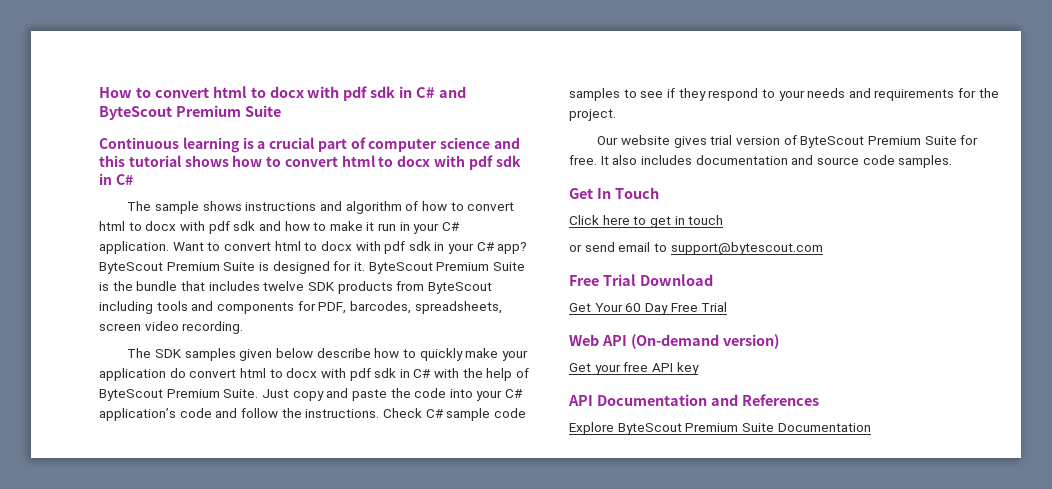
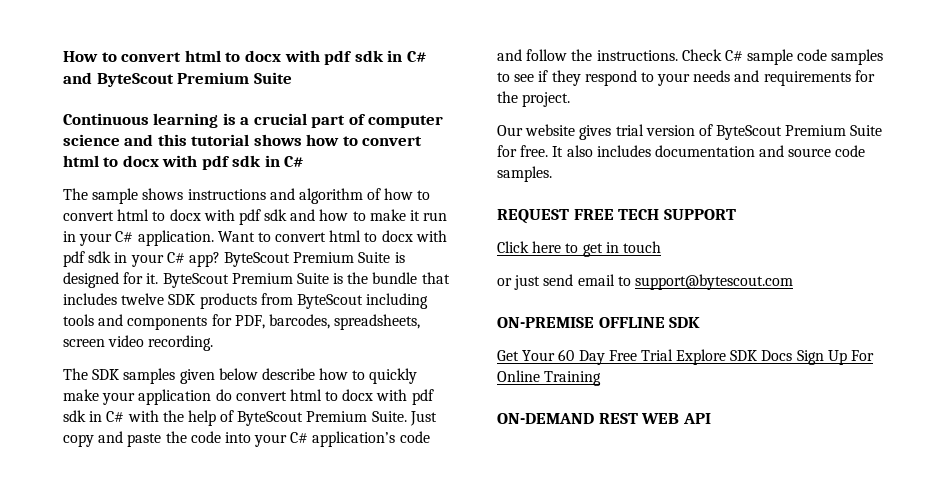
[569,187,659,199] Get In Touch -> [497,209,736,224] REQUEST FREE TECH SUPPORT
(582, 248) none -> [514,275,541,290] just
[569,274,713,286] Free Trial Download -> [497,317,701,328] ON-PREMISE OFFLINE SDK
[569,334,779,349] [569,362,699,375] [568,394,819,406] [569,422,871,435] // Web API (On-demand version) // Get your free API key // API Documentation and References // Explore ByteScout Premium Suite Documentation -> [676,349,875,365] [497,370,602,386] [497,413,711,424] Explore SDK Docs Sign Up For Online Training // ON-DEMAND REST WEB API

